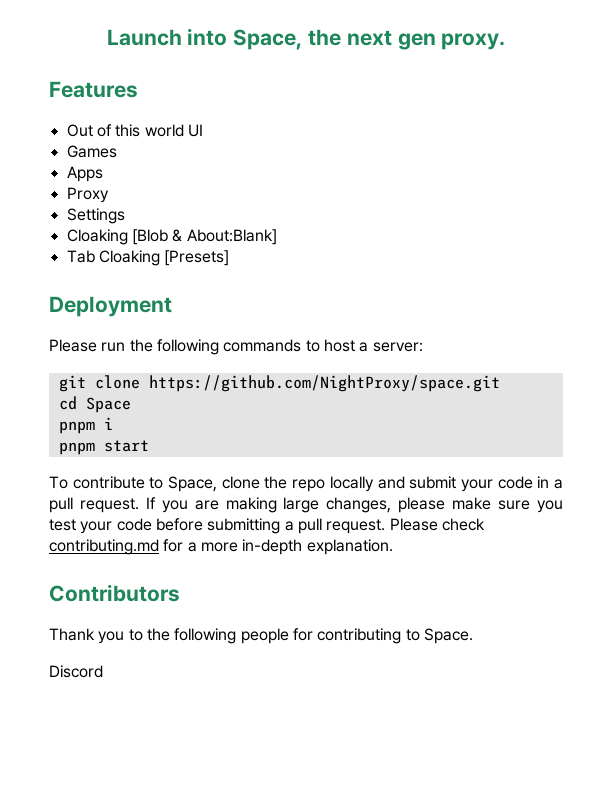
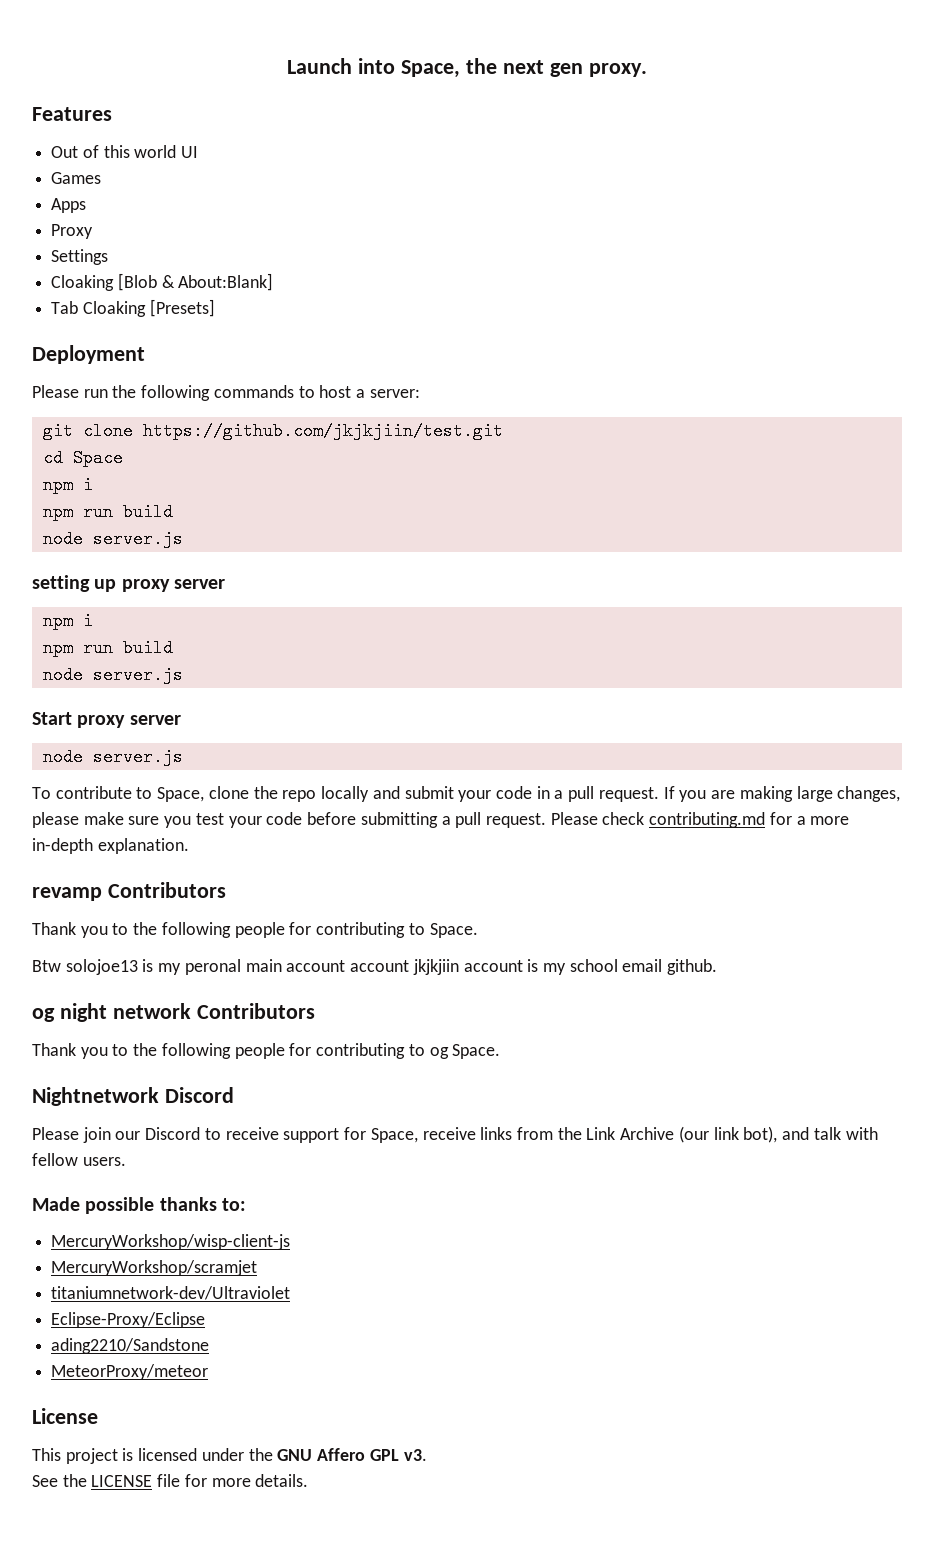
[148,375,500,392] https://github.com/NightProxy/space.git -> [142,422,503,440] https://github.com/jkjkjiin/test.git
[58,417,113,434] [58,440,149,455] pnpm i // pnpm start -> [42,476,93,494] [42,503,173,521] [42,530,183,548] [32,575,225,592] [42,612,93,630] [42,639,173,657] [42,666,183,684] [32,712,181,728] [42,748,183,766] npm i // npm run build // node server.js // setting up proxy server // npm i // npm run build // node server.js // Start proxy server // node server.js
(393, 547) none -> [32,887,102,901] revamp
[49,665,103,678] Discord -> [32,959,718,975] [32,1003,315,1022] [32,1043,501,1059] [32,1087,234,1106] [32,1126,878,1143] [32,1153,126,1166] [32,1197,246,1214] [51,1234,291,1250] [51,1260,258,1276] [51,1286,291,1300] [51,1312,206,1328] [51,1338,210,1354] [51,1364,209,1380] [32,1408,98,1424] [32,1448,427,1464] [32,1474,309,1487] Btw solojoe13 is my peronal main account account jkjkjiin account is my school email github. // og night network Contributors // Thank you to the following people for contributing to og Space. // Nightnetwork Discord // Please join our Discord to receive support for Space, receive links from the Link Archive (our link bot), and talk with fellow users. // Made possible thanks to: // MercuryWorkshop/wisp-client-js // MercuryWorkshop/scramjet // titaniumnetwork-dev/Ultraviolet // Eclipse-Proxy/Eclipse // ading2210/Sandstone // MeteorProxy/meteor // License // This project is licensed under the GNU Affero GPL v3. // See the LICENSE file for more details.

